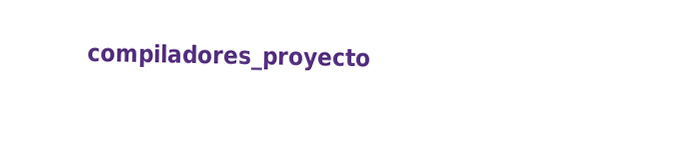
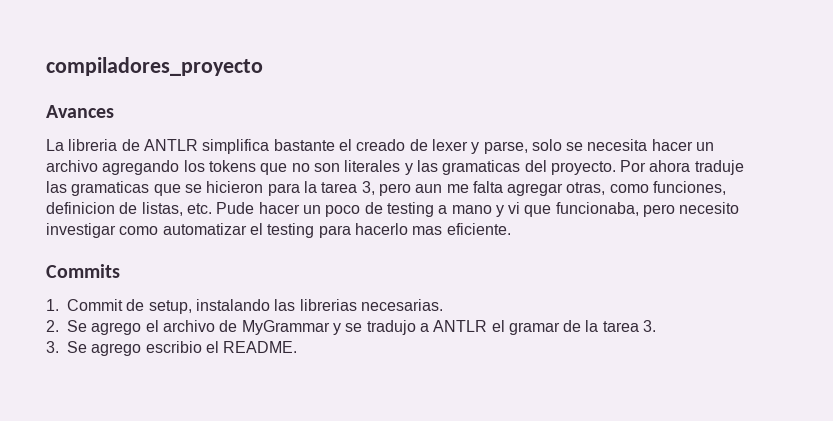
(371, 57) none -> [46,105,114,118] [46,139,715,154] [46,160,744,175] [46,181,727,196] [46,202,740,217] [46,223,511,238] [46,264,120,278] [46,299,443,314] [46,320,657,335] [46,341,298,356] // Avances // La libreria de ANTLR simplifica bastante el creado de lexer y parse, solo se necesita hacer un archivo agregando los tokens que no son literales y las gramaticas del proyecto. Por ahora traduje las gramaticas que se hicieron para la tarea 3, pero aun me falta agregar otras, como funciones, definicion de listas, etc. Pude hacer un poco de testing a mano y vi que funcionaba, pero necesito investigar como automatizar el testing para hacerlo mas eficiente. // Commits // 1. Commit de setup, instalando las librerias necesarias. // 2. Se agrego el archivo de MyGrammar y se tradujo a ANTLR el gramar de la tarea 3. // 3. Se agrego escribio el README.

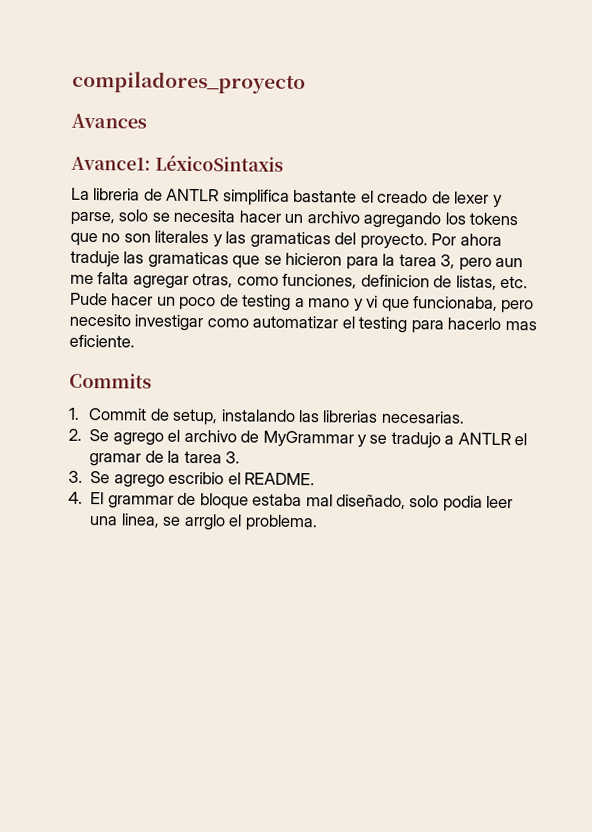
(114, 111) none -> [71,154,284,172] // Avance1: LéxicoSintaxis
(298, 347) none -> [68,491,514,512] [89,513,318,532] // 4. El grammar de bloque estaba mal diseñado, solo podia leer una linea, se arrglo el problema.

